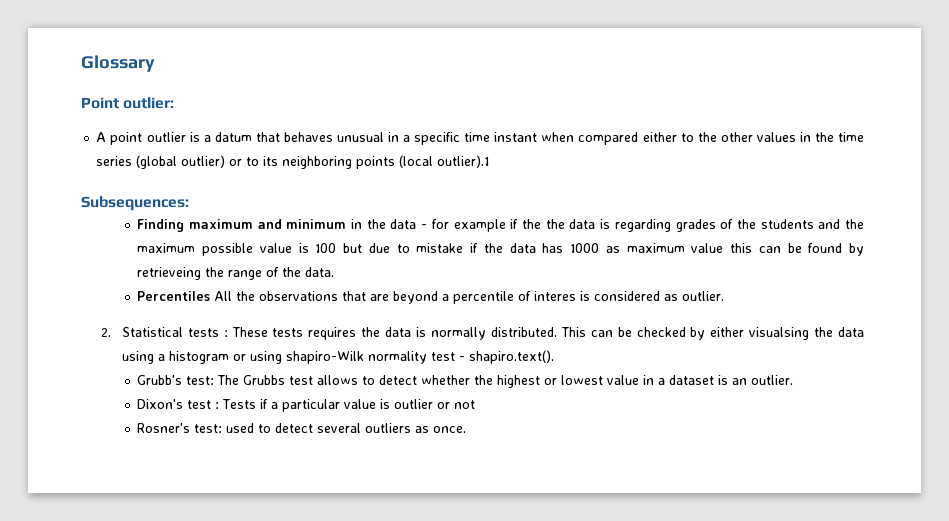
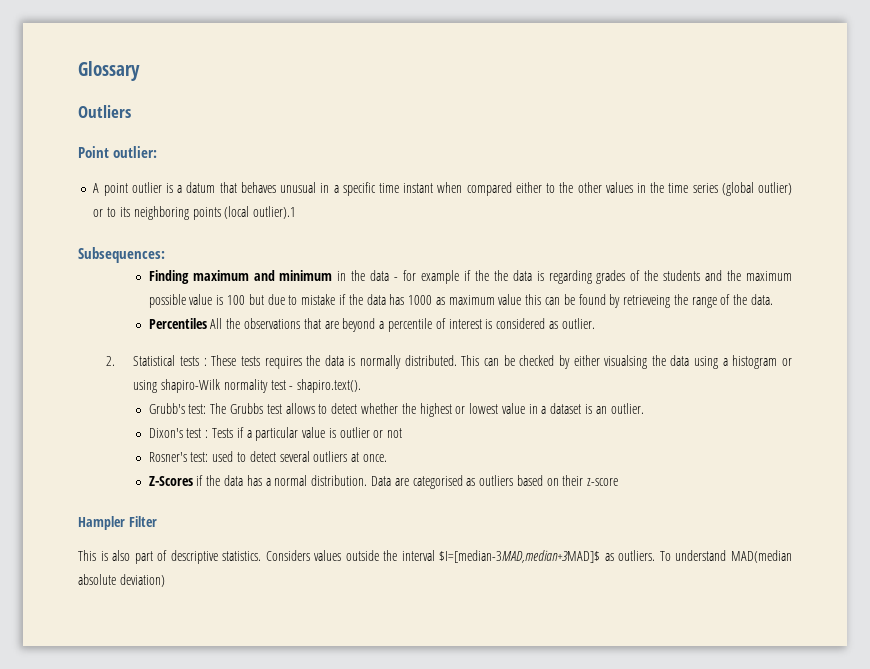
(155, 63) none -> [78,105,131,118] // Outliers
[534,291,577,301] interes -> [448,319,482,329] interest
[415,426,467,433] as once. -> [351,452,387,462] [148,475,619,489] [78,516,157,530] [78,550,792,564] [78,574,165,587] at once. // Z-Scores if the data has a normal distribution. Data are categorised as outliers based on their z-score // Hampler Filter // This is also part of descriptive statistics. Considers values outside the interval $I=[median-3MAD,median+3MAD]$ as outliers. To understand MAD(median absolute deviation)

